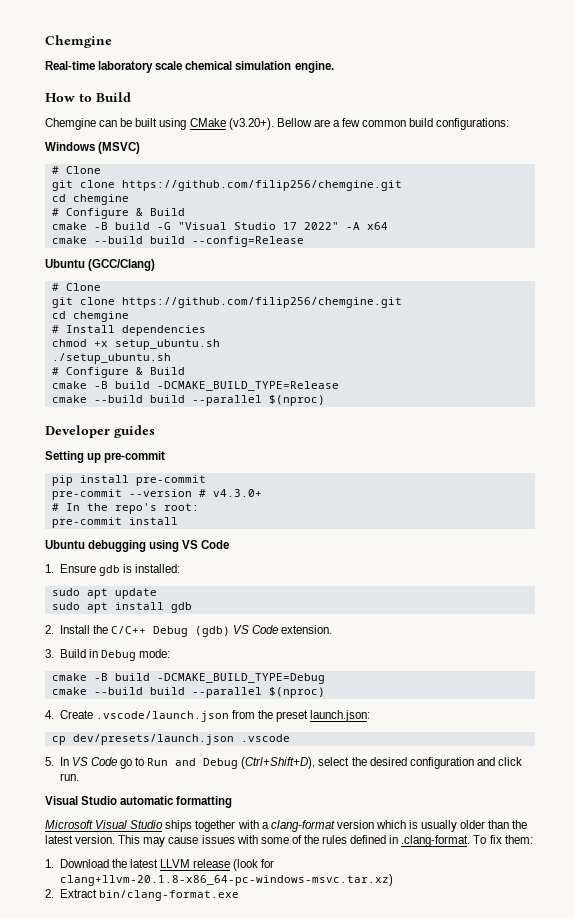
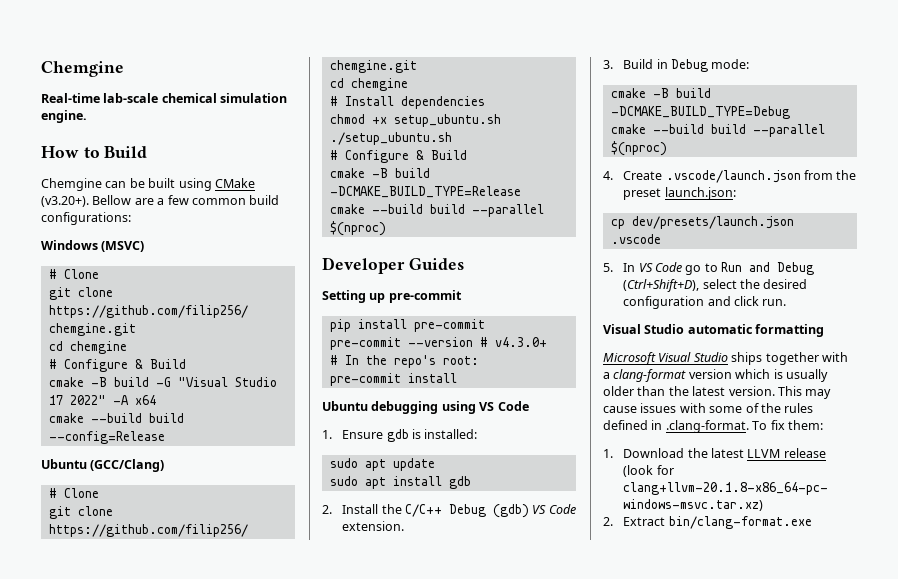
[98,61,183,73] laboratory scale -> [103,93,159,103] lab-scale
[114,425,155,438] guides -> [408,258,464,270] Guides

